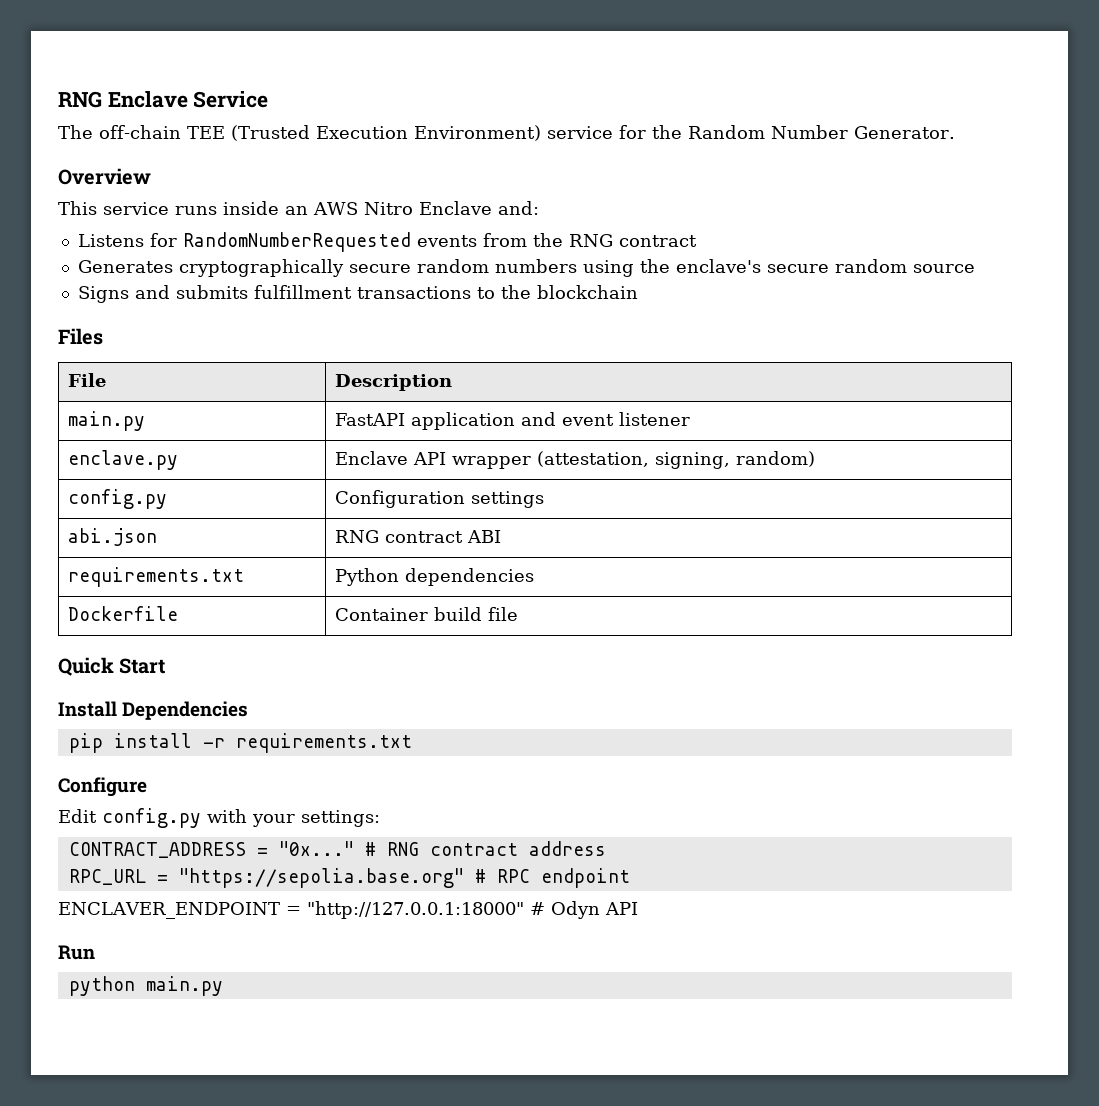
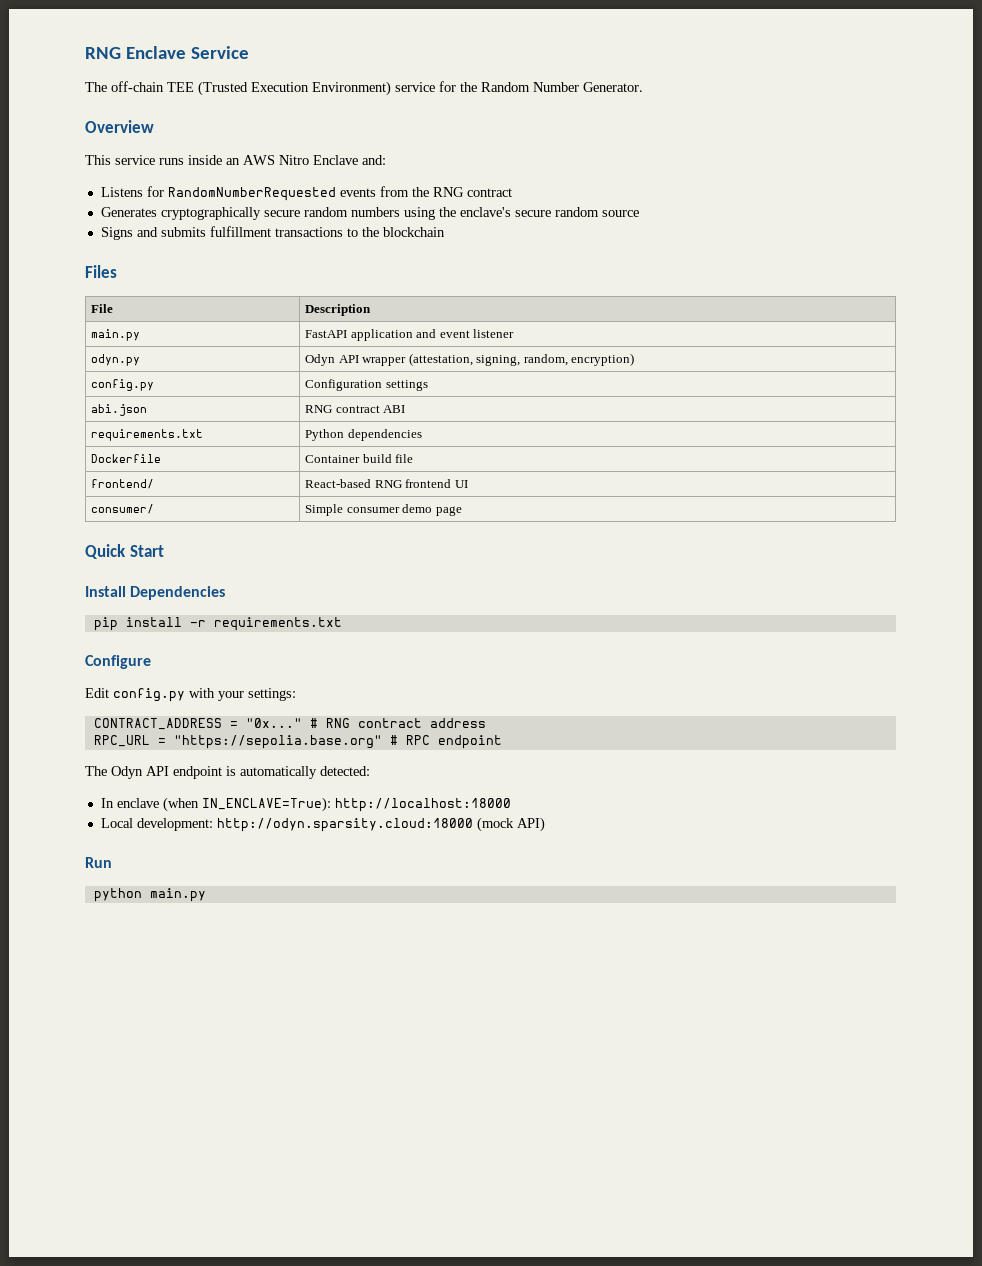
[67,450,178,470] [334,451,408,465] enclave.py | Enclave -> [91,354,141,366] [305,354,336,366] odyn.py | Odyn
[735,451,815,467] random) -> [523,353,635,366] random, encryption)
(518, 614) none -> [91,479,155,489] [305,479,468,488] [91,504,155,514] [305,504,462,516] // frontend/ | React-based RNG frontend UI // consumer/ | Simple consumer demo page
[58,901,638,919] ENCLAVER_ENDPOINT = "http://127.0.0.1:18000" # Odyn API -> [85,766,370,779] [100,797,511,812] [100,817,545,832] The Odyn API endpoint is automatically detected: // In enclave (when IN_ENCLAVE=True): http://localhost:18000 // Local development: http://odyn.sparsity.cloud:18000 (mock API)

